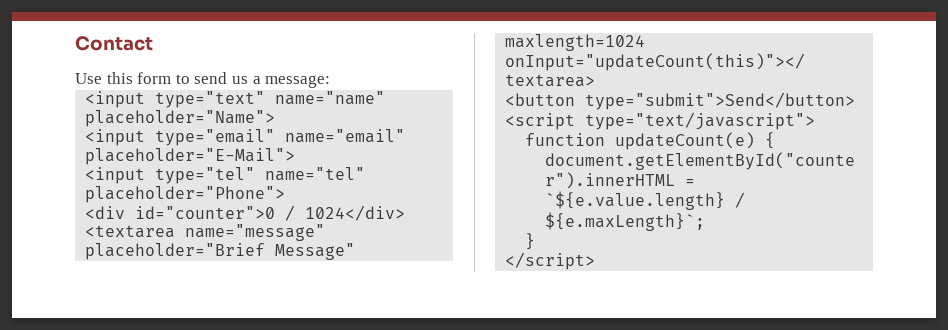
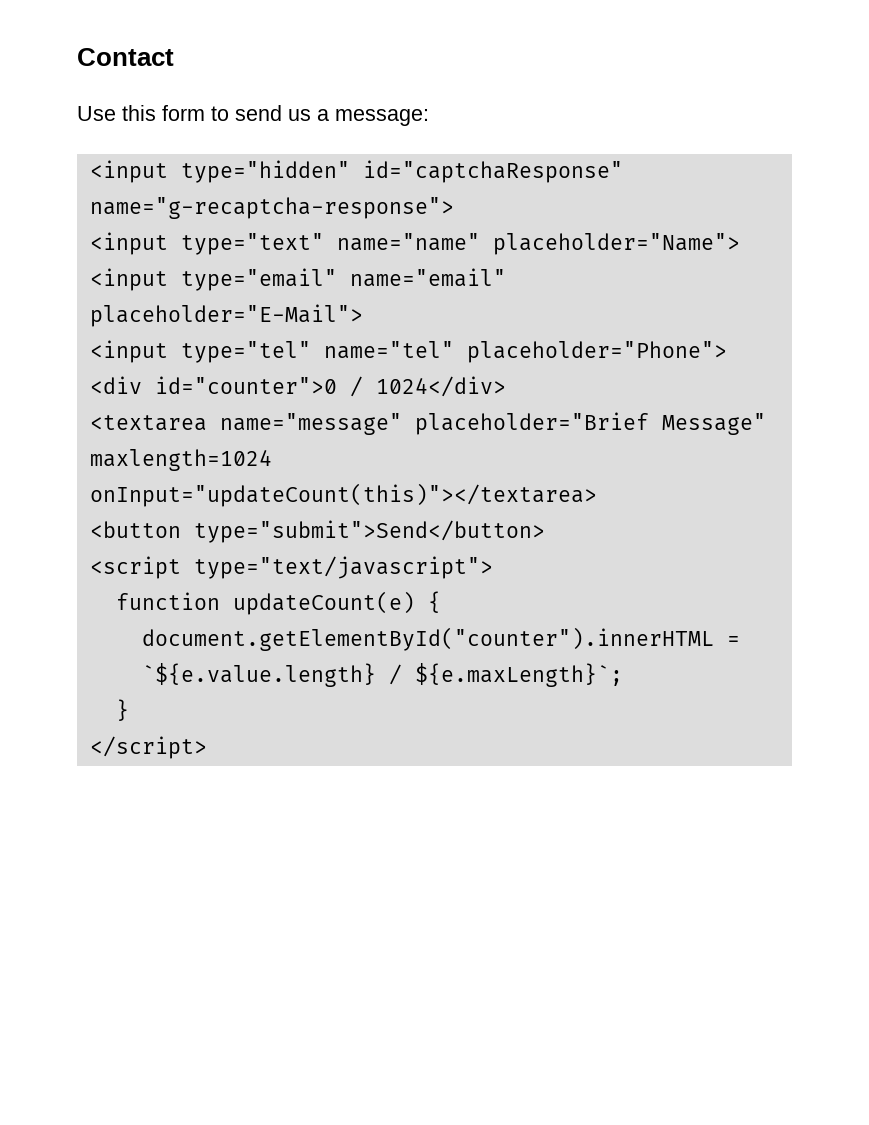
(331, 81) none -> [89,160,623,183] [89,197,454,219] // <input type="hidden" id="captchaResponse" name="g-recaptcha-response">

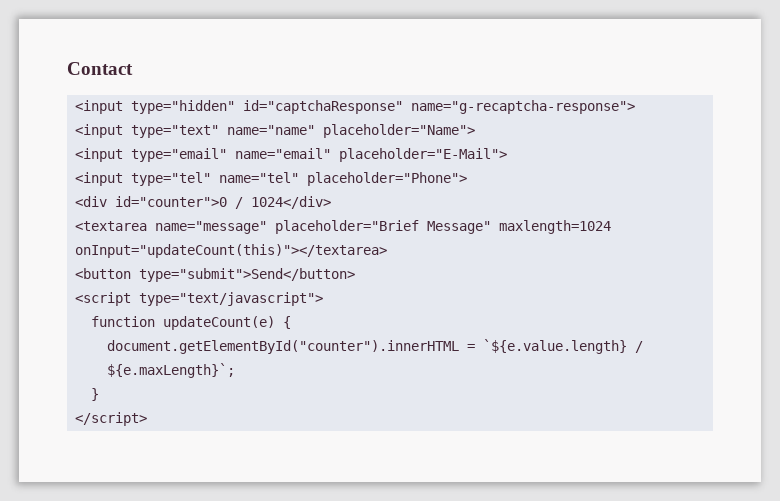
[77,105,429,126] // Use this form to send us a message: -> (133, 68) none

